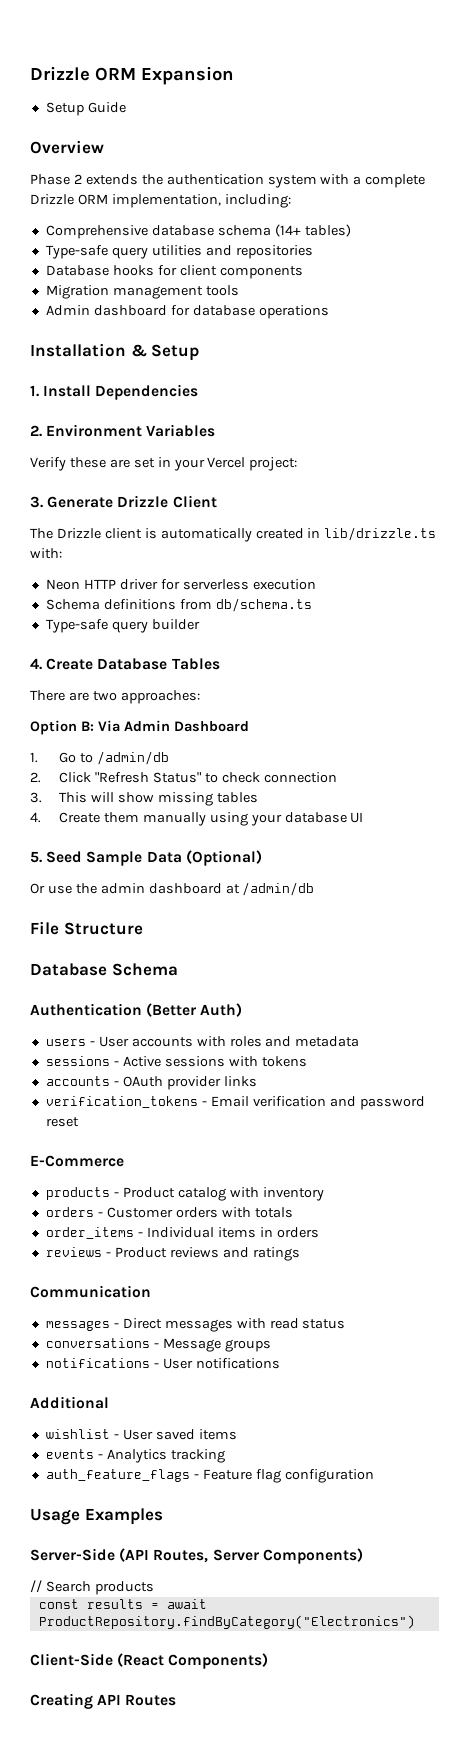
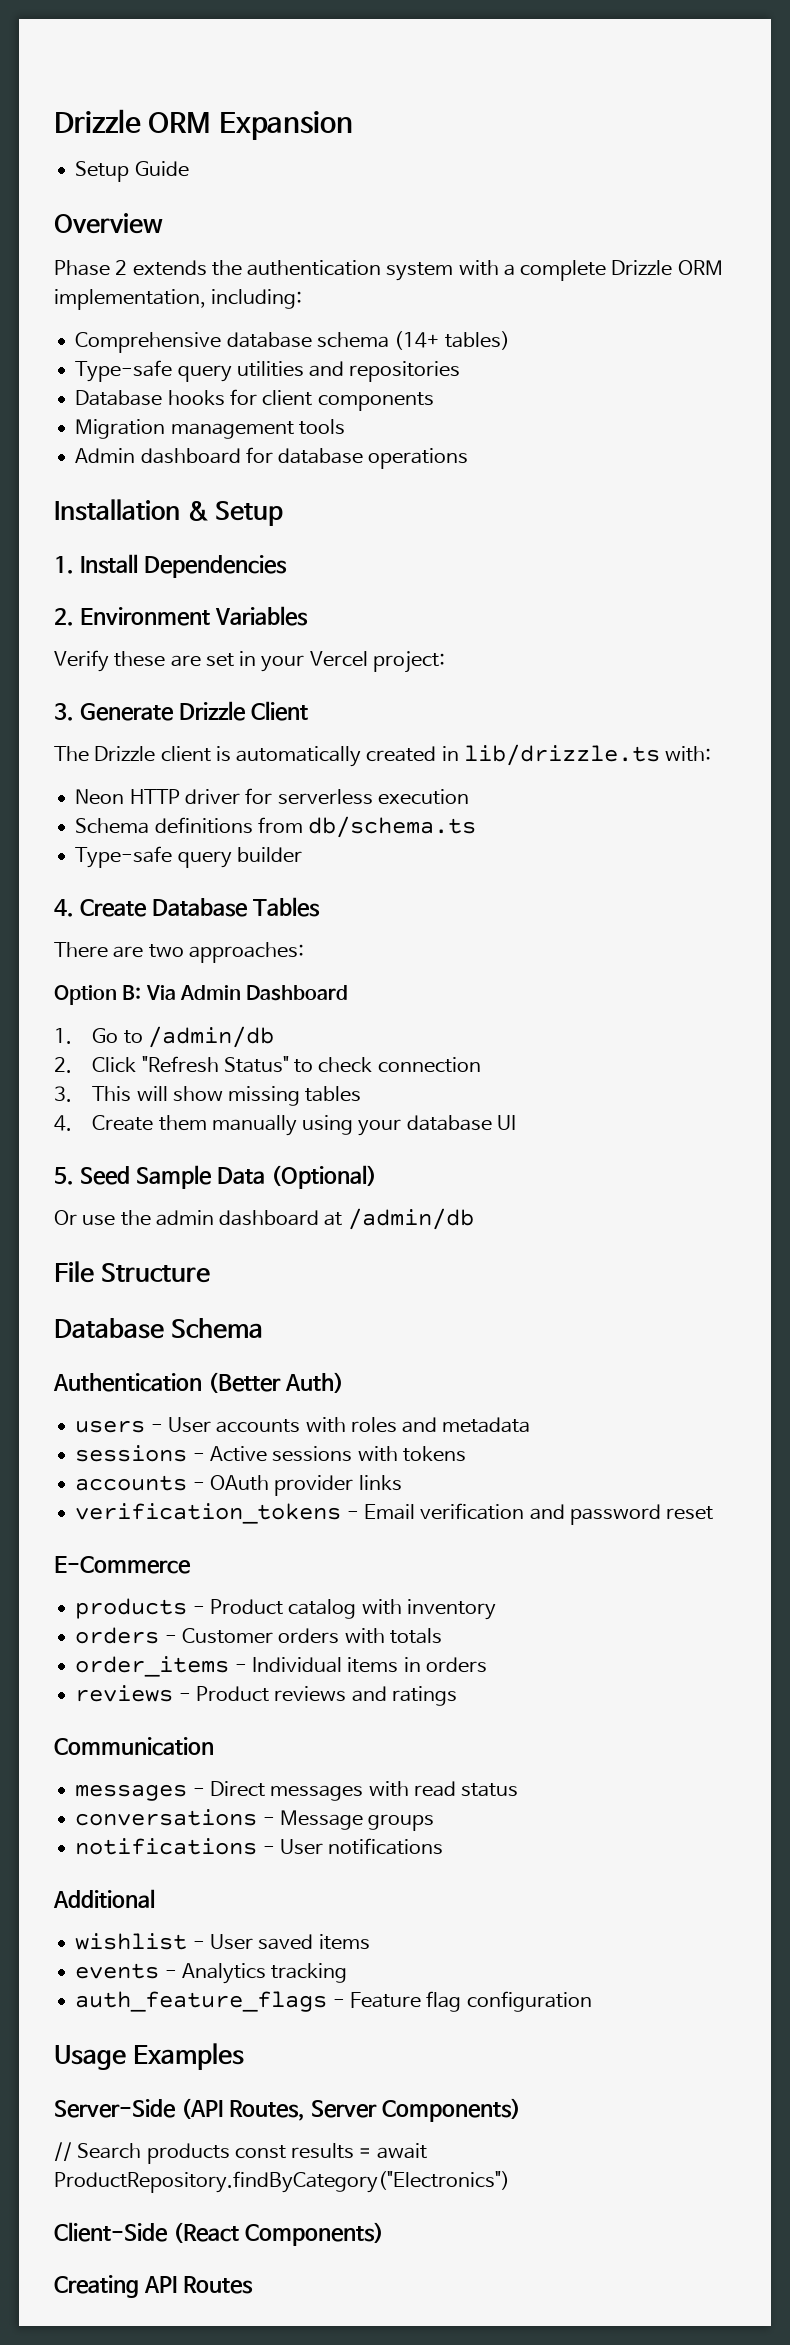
(154, 1588) // -> (230, 2153) none

